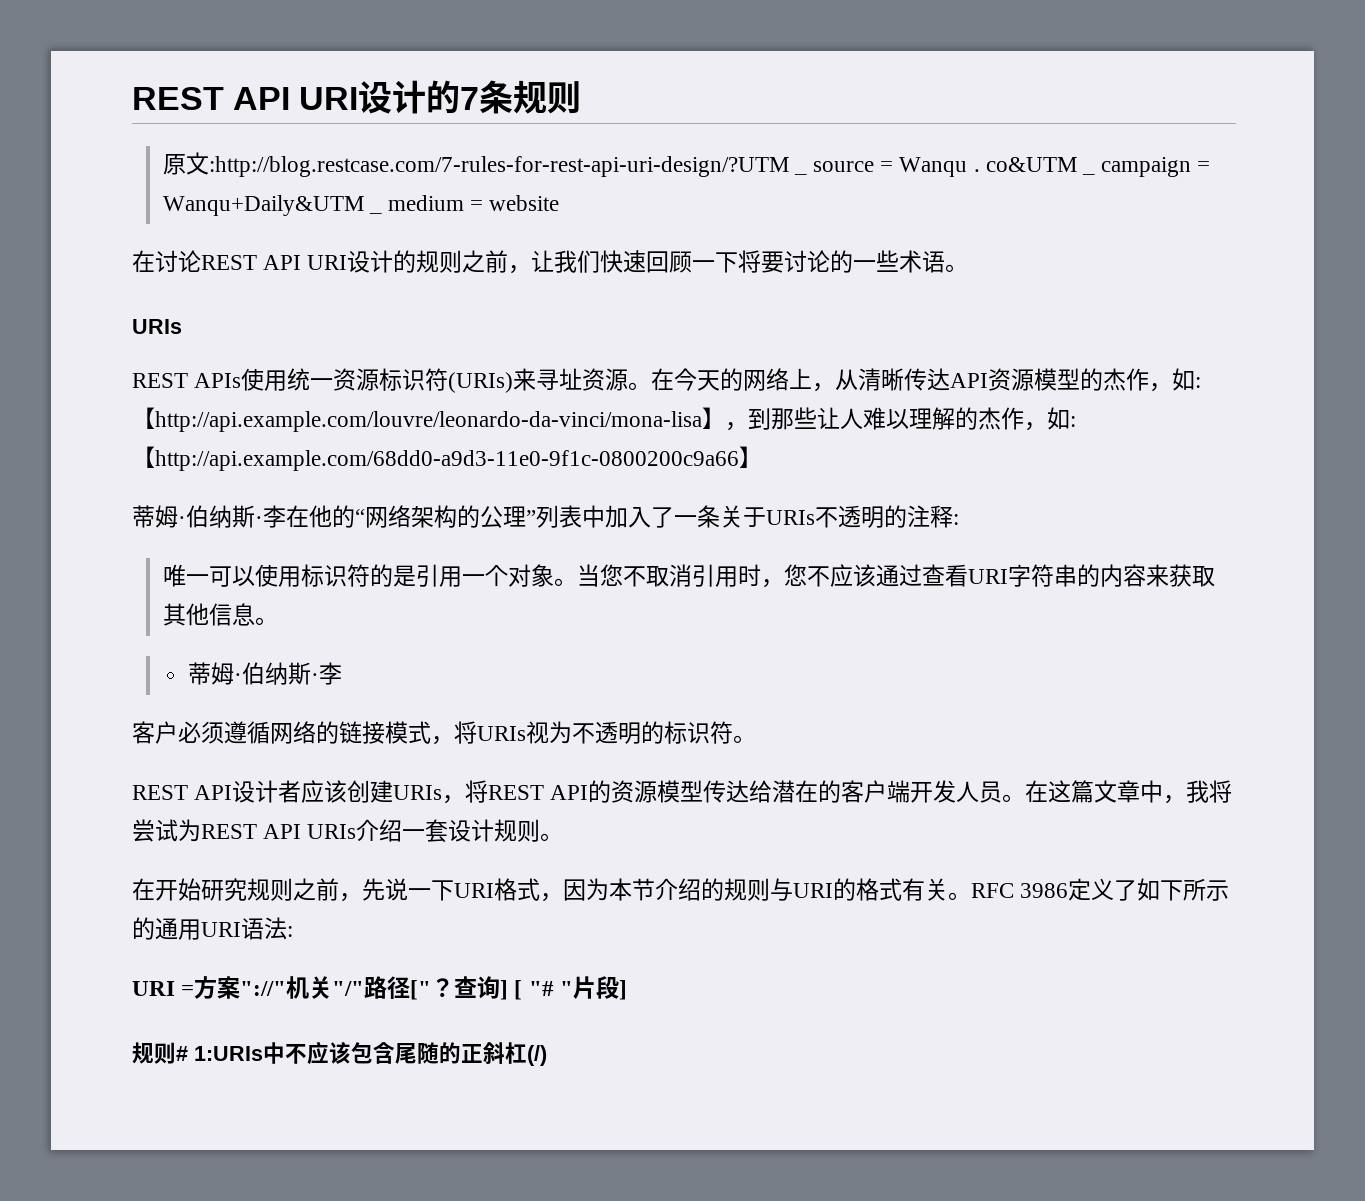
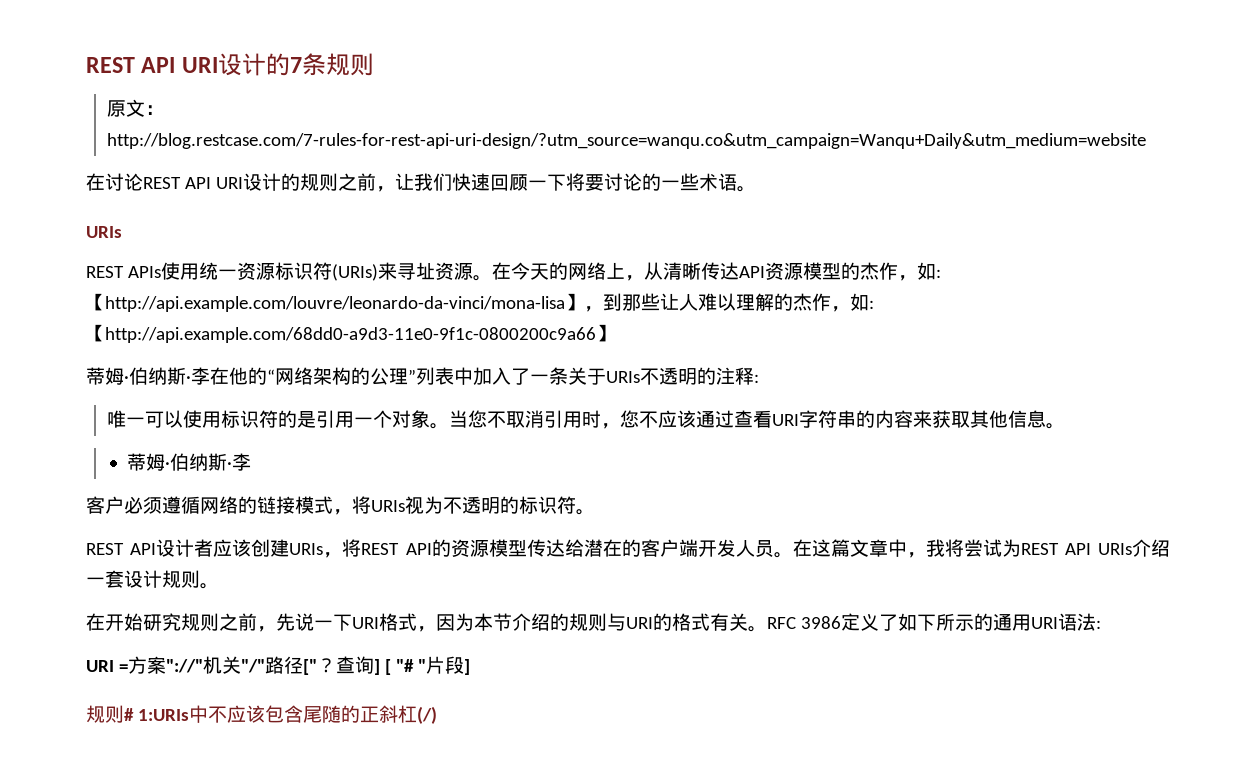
[208,156,807,177] [812,157,1077,177] [1081,157,1211,177] [162,195,382,216] [387,195,560,211] :http://blog.restcase.com/7-rules-for-rest-api-uri-design/?UTM _ source = Wanqu . co&UTM _ campaign = Wanqu+Daily&UTM _ medium = website -> [144,105,164,115] [106,133,1146,149] ：http://blog.restcase.com/7-rules-for-rest-api-uri-design/?utm_source=wanqu.co&utm_campaign=Wanqu+Daily&utm_medium=website

